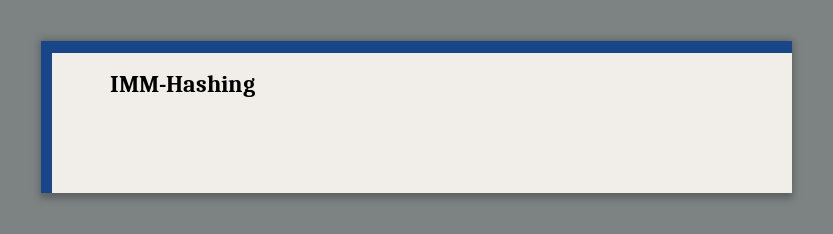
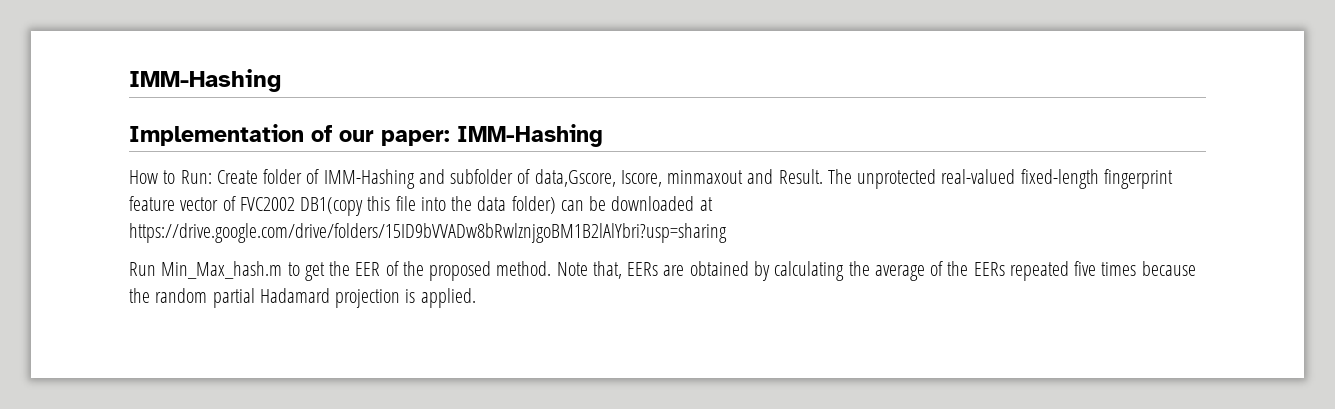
[110,75,255,97] IMM-Hashing -> [129,69,281,92] [129,124,603,147] [129,169,1174,189] [129,196,713,216] [129,223,727,243] [129,261,1196,281] [129,288,476,308] IMM-Hashing // Implementation of our paper: IMM-Hashing // How to Run: Create folder of IMM-Hashing and subfolder of data,Gscore, Iscore, minmaxout and Result. The unprotected real-valued fixed-length fingerprint feature vector of FVC2002 DB1(copy this file into the data folder) can be downloaded at https://drive.google.com/drive/folders/15ID9bVVADw8bRwlznjgoBM1B2lAlYbri?usp=sharing // Run Min_Max_hash.m to get the EER of the proposed method. Note that, EERs are obtained by calculating the average of the EERs repeated five times because the random partial Hadamard projection is applied.

